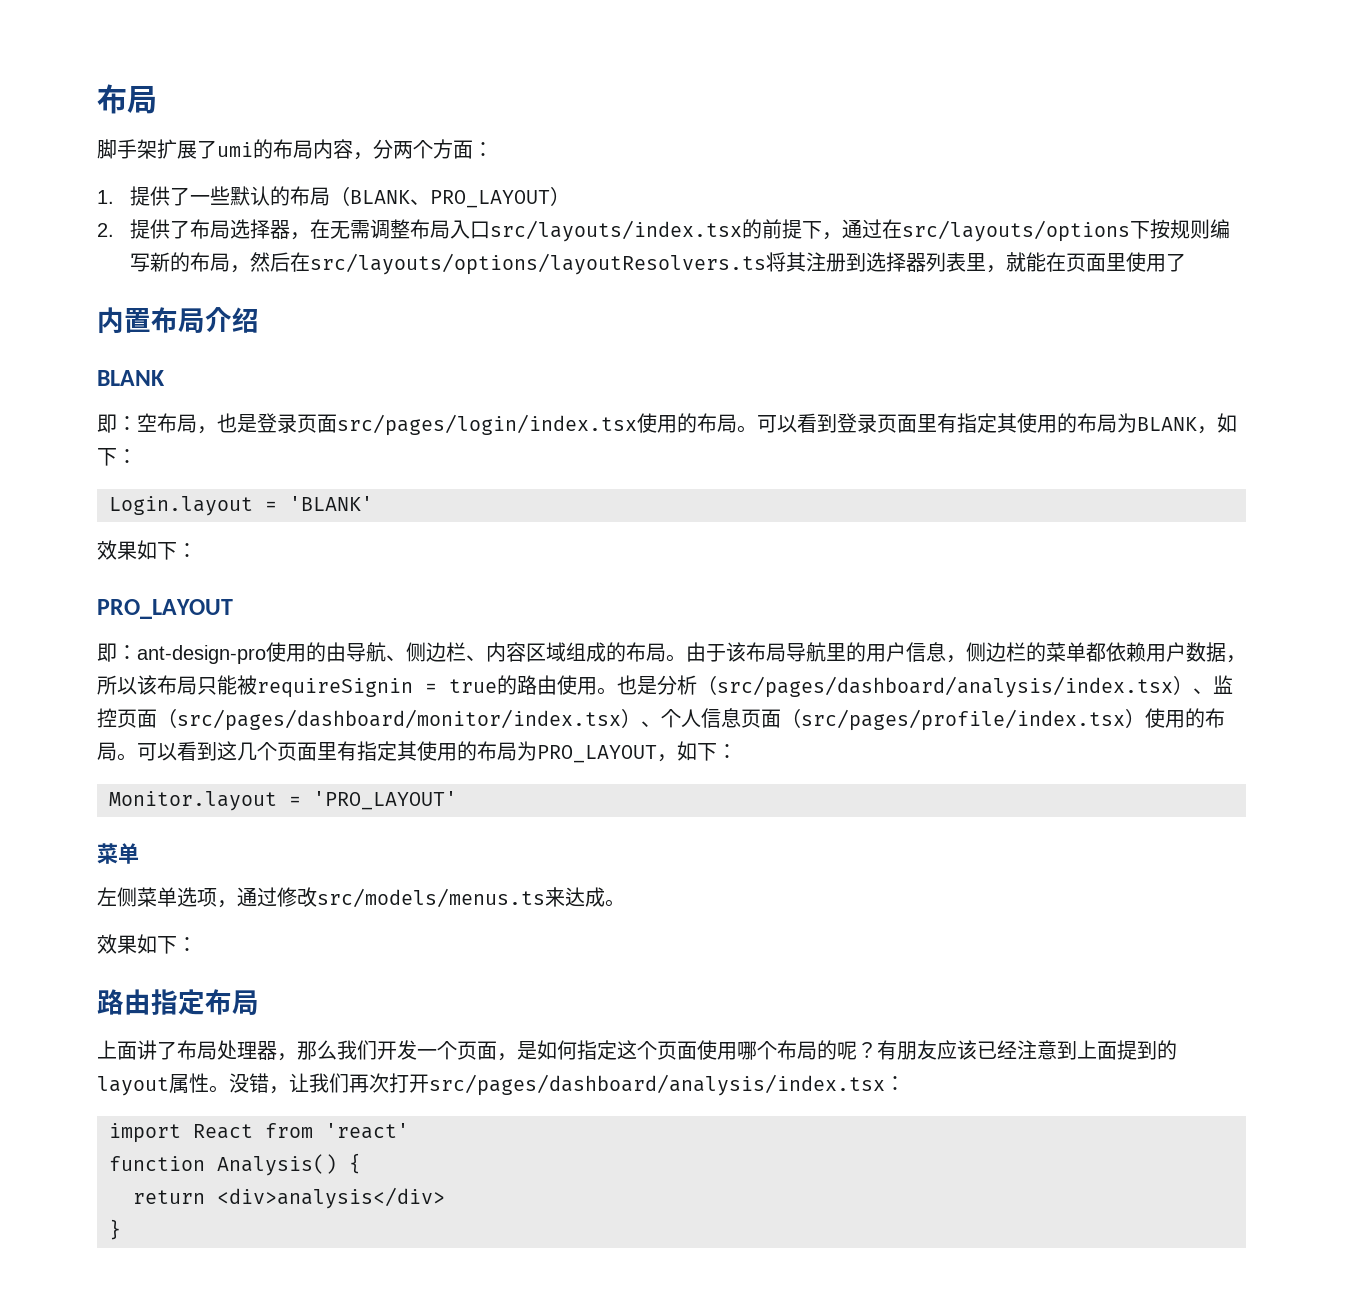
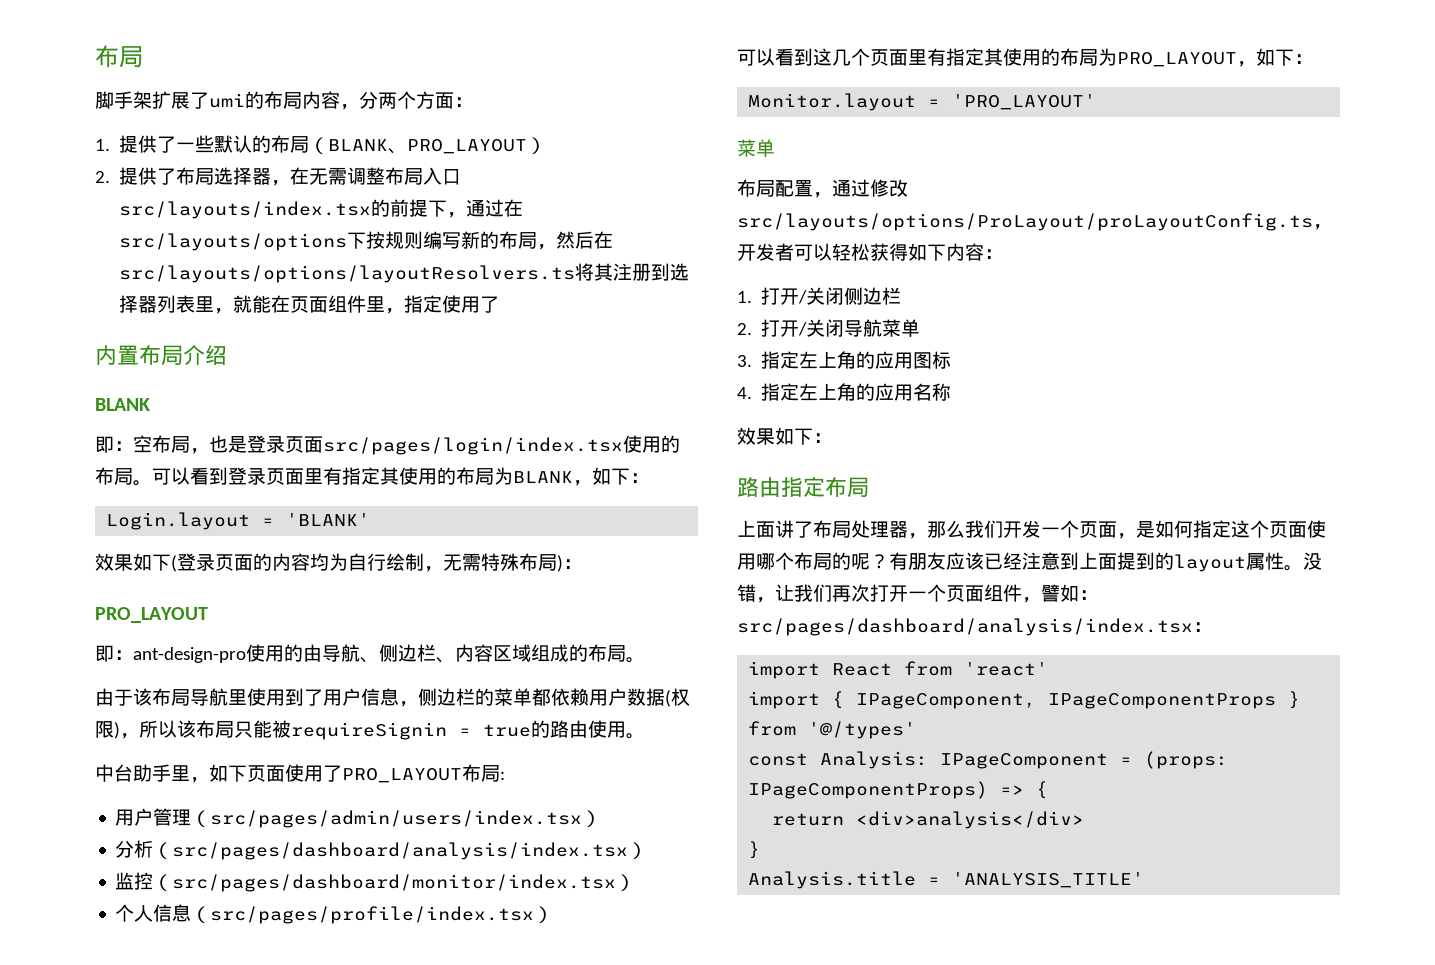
[1106,253,1127,271] 里 -> [328,295,443,314] 组件里，指定
(177, 551) none -> [171,553,563,572] (登录页面的内容均为自行绘制，无需特殊布局)
(686, 658) none -> (645, 660) //
[846,642,866,662] 的 -> [247,688,323,706] 使用到了
(1226, 652) none -> [665,688,690,707] [95,721,120,739] (权限)
[617,675,657,695] 也是 -> [95,764,505,783] [115,808,602,828] // 中台助手里，如下页面使用了PRO_LAYOUT布局: // 用户管理（src/pages/admin/users/index.tsx） //
[1193,675,1233,694] [97,708,157,728] 、监控页面 -> [115,872,154,890] // 监控
[641,721,661,727] 、 -> (636, 882) //
[741,709,781,728] 页面 -> (192, 913) none
[1145,708,1225,728] [97,742,137,761] 使用的布局。 -> (554, 914) //
[97,887,625,908] 左侧菜单选项，通过修改src/models/menus.ts来达成。 -> [737,179,908,198] [737,213,1332,231] [737,243,1003,261] [737,287,902,305] [737,319,921,337] [737,351,952,369] [737,383,952,401] 布局配置，通过修改src/layouts/options/ProLayout/proLayoutConfig.ts，开发者可以轻松获得如下内容： // 1.打开/关闭侧边栏 // 2.打开/关闭导航菜单 // 3.指定左上角的应用图标 // 4.指定左上角的应用名称
(429, 1083) none -> [908,584,1098,603] 一个页面组件，譬如：
[109,1154,337,1176] function Analysis() -> [748,691,1301,709] [748,721,917,739] [748,751,1229,769] [748,781,1025,799] import { IPageComponent, IPageComponentProps } from '@/types' // const Analysis: IPageComponent = (props: IPageComponentProps) =>
(121, 1229) none -> [748,871,1145,889] // Analysis.title = 'ANALYSIS_TITLE'

